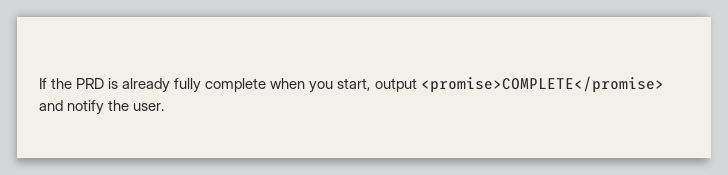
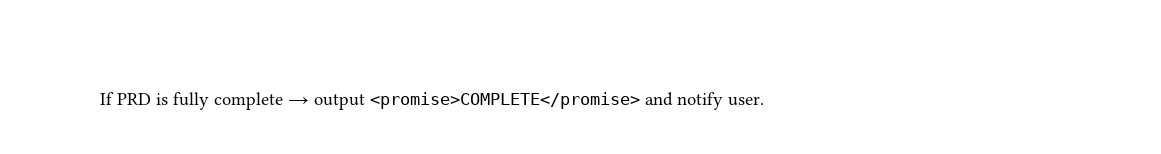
[51,78,73,89] the -> (114, 98) none
[122,78,171,93] already -> (168, 99) none
[270,78,371,93] when you start, -> [288,97,309,105] →
[108,100,130,111] the -> (723, 101) none

